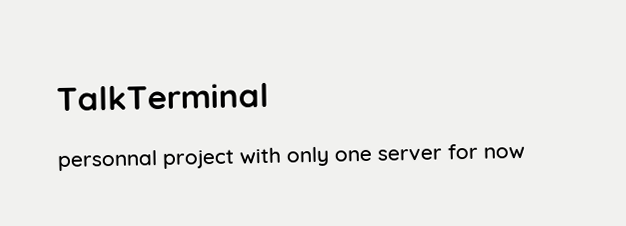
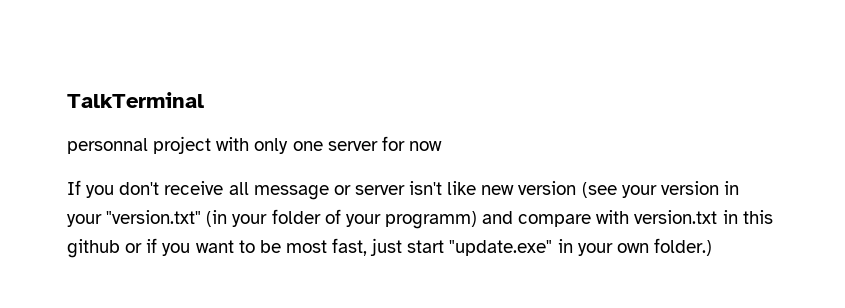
(525, 153) none -> [67,180,739,200] [67,209,773,229] [67,238,712,258] // If you don't receive all message or server isn't like new version (see your version in your "version.txt" (in your folder of your programm) and compare with version.txt in this github or if you want to be most fast, just start "update.exe" in your own folder.)

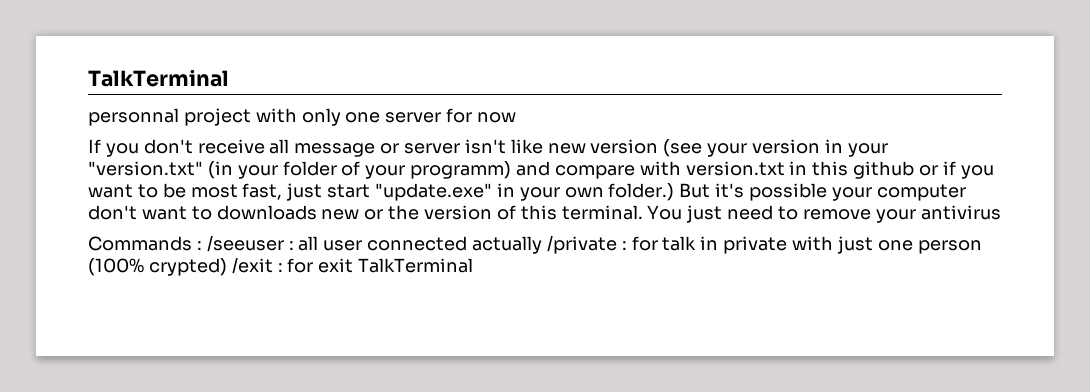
(712, 247) none -> [679,183,966,201] [88,205,1001,223] [88,235,982,254] [88,257,474,276] But it's possible your computer don't want to downloads new or the version of this terminal. You just need to remove your antivirus // Commands : /seeuser : all user connected actually /private : for talk in private with just one person (100% crypted) /exit : for exit TalkTerminal

